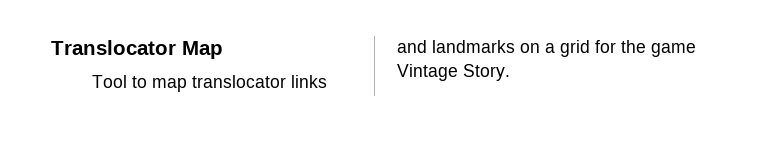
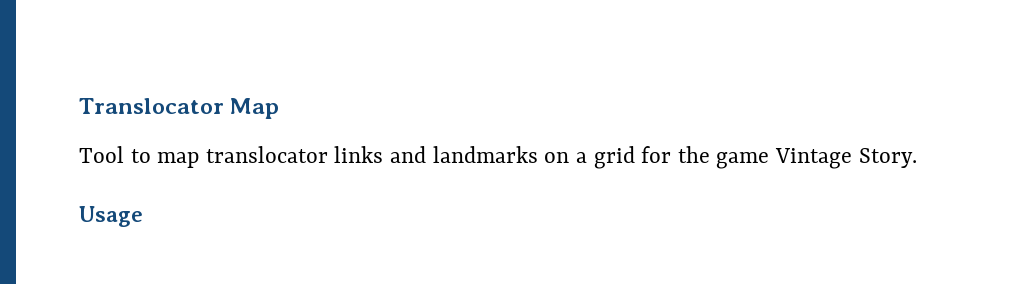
(510, 72) none -> [79,206,143,227] // Usage

